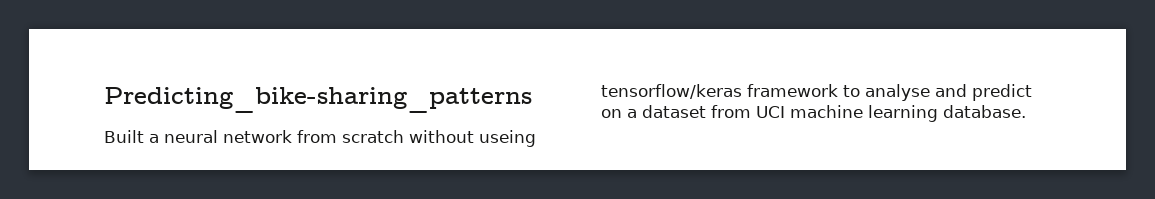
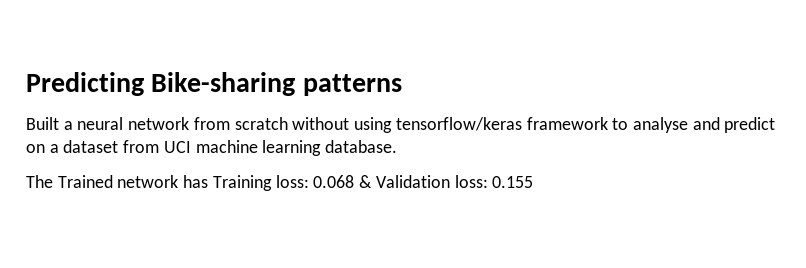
[104,87,532,113] Predicting_bike-sharing_patterns -> [26,72,402,96] Predicting Bike-sharing patterns
[479,130,536,147] useing -> [354,117,393,133] using
(1026, 111) none -> [26,175,534,191] // The Trained network has Training loss: 0.068 & Validation loss: 0.155

